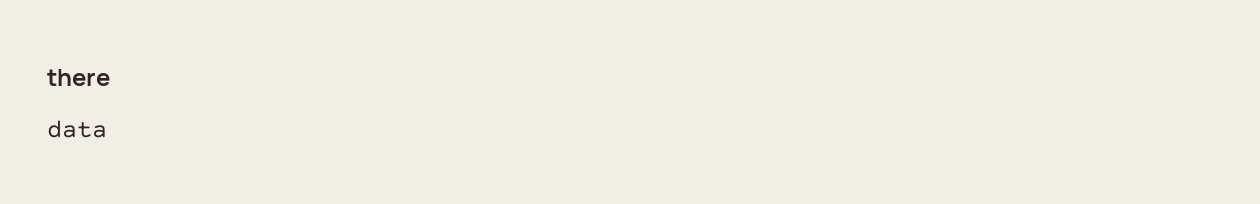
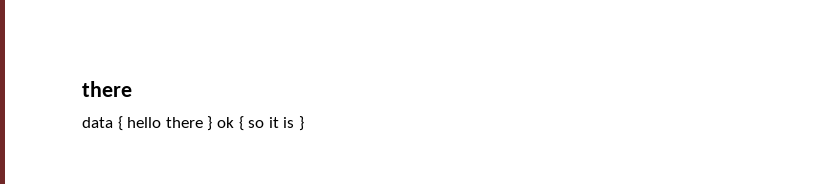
(107, 129) none -> [117,116,304,131] { hello there } ok { so it is }

